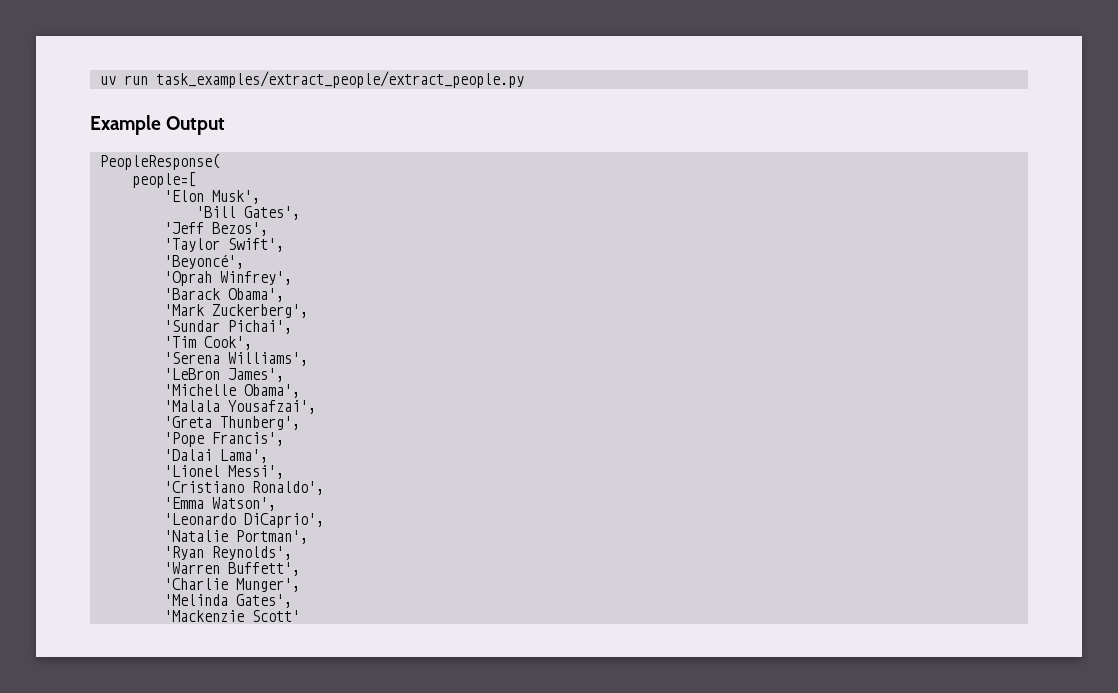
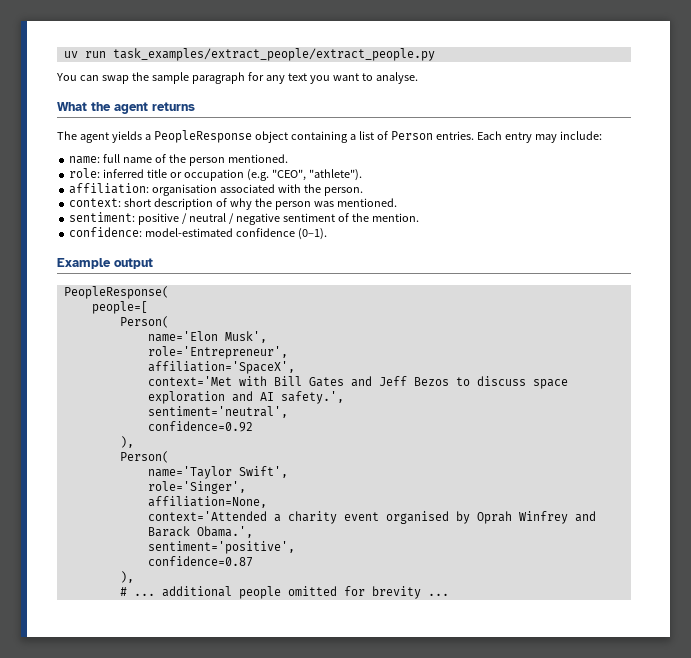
(524, 79) none -> [56,72,418,84] [57,102,195,114] [57,130,602,143] [69,154,288,166] [69,168,362,181] [69,183,363,196] [69,198,397,210] [69,212,419,225] [69,227,328,240] // You can swap the sample paragraph for any text you want to analyse. // What the agent returns // The agent yields a PeopleResponse object containing a list of Person entries. Each entry may include: // name: full name of the person mentioned. // role: inferred title or occupation (e.g. "CEO", "athlete"). // affiliation: organisation associated with the person. // context: short description of why the person was mentioned. // sentiment: positive / neutral / negative sentiment of the mention. // confidence: model-estimated confidence (0–1).
[166,116,226,135] Output -> [114,258,153,269] output
[163,190,204,202] 'Elon -> [119,316,169,328] [147,331,218,342] Person( // name='Elon
[195,206,300,220] [163,222,268,236] [163,238,284,252] [163,254,244,269] [163,271,292,286] [163,288,284,302] [163,304,308,318] [163,320,292,334] [163,336,252,350] [163,352,308,366] [163,368,284,382] [163,384,300,398] [163,400,316,414] [163,416,300,430] [163,432,284,447] [163,449,268,463] [163,465,284,479] [163,481,324,495] [163,497,276,511] [163,513,324,528] [163,530,308,544] [163,546,292,560] [163,562,300,576] [163,578,300,592] [163,594,292,608] [163,610,300,622] 'Bill Gates', // 'Jeff Bezos', // 'Taylor Swift', // 'Beyoncé', // 'Oprah Winfrey', // 'Barack Obama', // 'Mark Zuckerberg', // 'Sundar Pichai', // 'Tim Cook', // 'Serena Williams', // 'LeBron James', // 'Michelle Obama', // 'Malala Yousafzai', // 'Greta Thunberg', // 'Pope Francis', // 'Dalai Lama', // 'Lionel Messi', // 'Cristiano Ronaldo', // 'Emma Watson', // 'Leonardo DiCaprio', // 'Natalie Portman', // 'Ryan Reynolds', // 'Warren Buffett', // 'Charlie Munger', // 'Melinda Gates', // 'Mackenzie Scott' -> [147,346,288,359] [147,361,295,374] [147,376,568,389] [147,391,344,404] [147,406,288,418] [147,421,253,432] [119,436,134,448] [119,451,169,463] [147,466,288,479] [147,481,246,494] [147,496,267,508] [147,511,596,524] [147,526,253,538] [147,541,295,554] [147,556,253,567] [119,571,134,583] [119,586,449,599] role='Entrepreneur', // affiliation='SpaceX', // context='Met with Bill Gates and Jeff Bezos to discuss space exploration and AI safety.', // sentiment='neutral', // confidence=0.92 // ), // Person( // name='Taylor Swift', // role='Singer', // affiliation=None, // context='Attended a charity event organised by Oprah Winfrey and Barack Obama.', // sentiment='positive', // confidence=0.87 // ), // # ... additional people omitted for brevity ...

